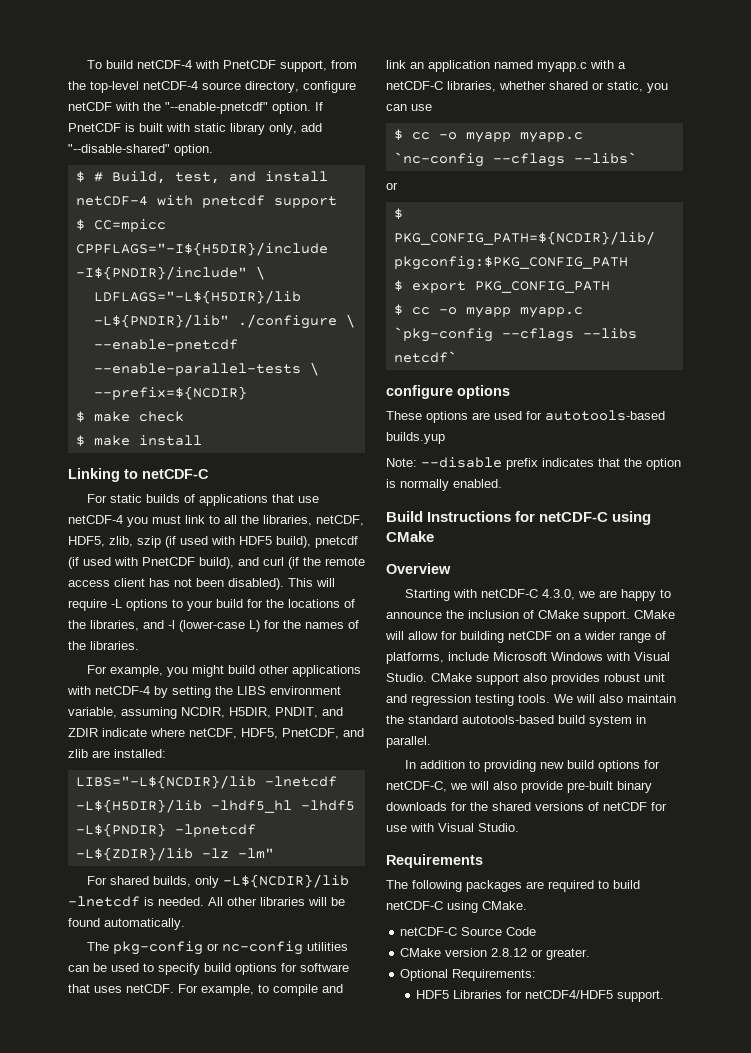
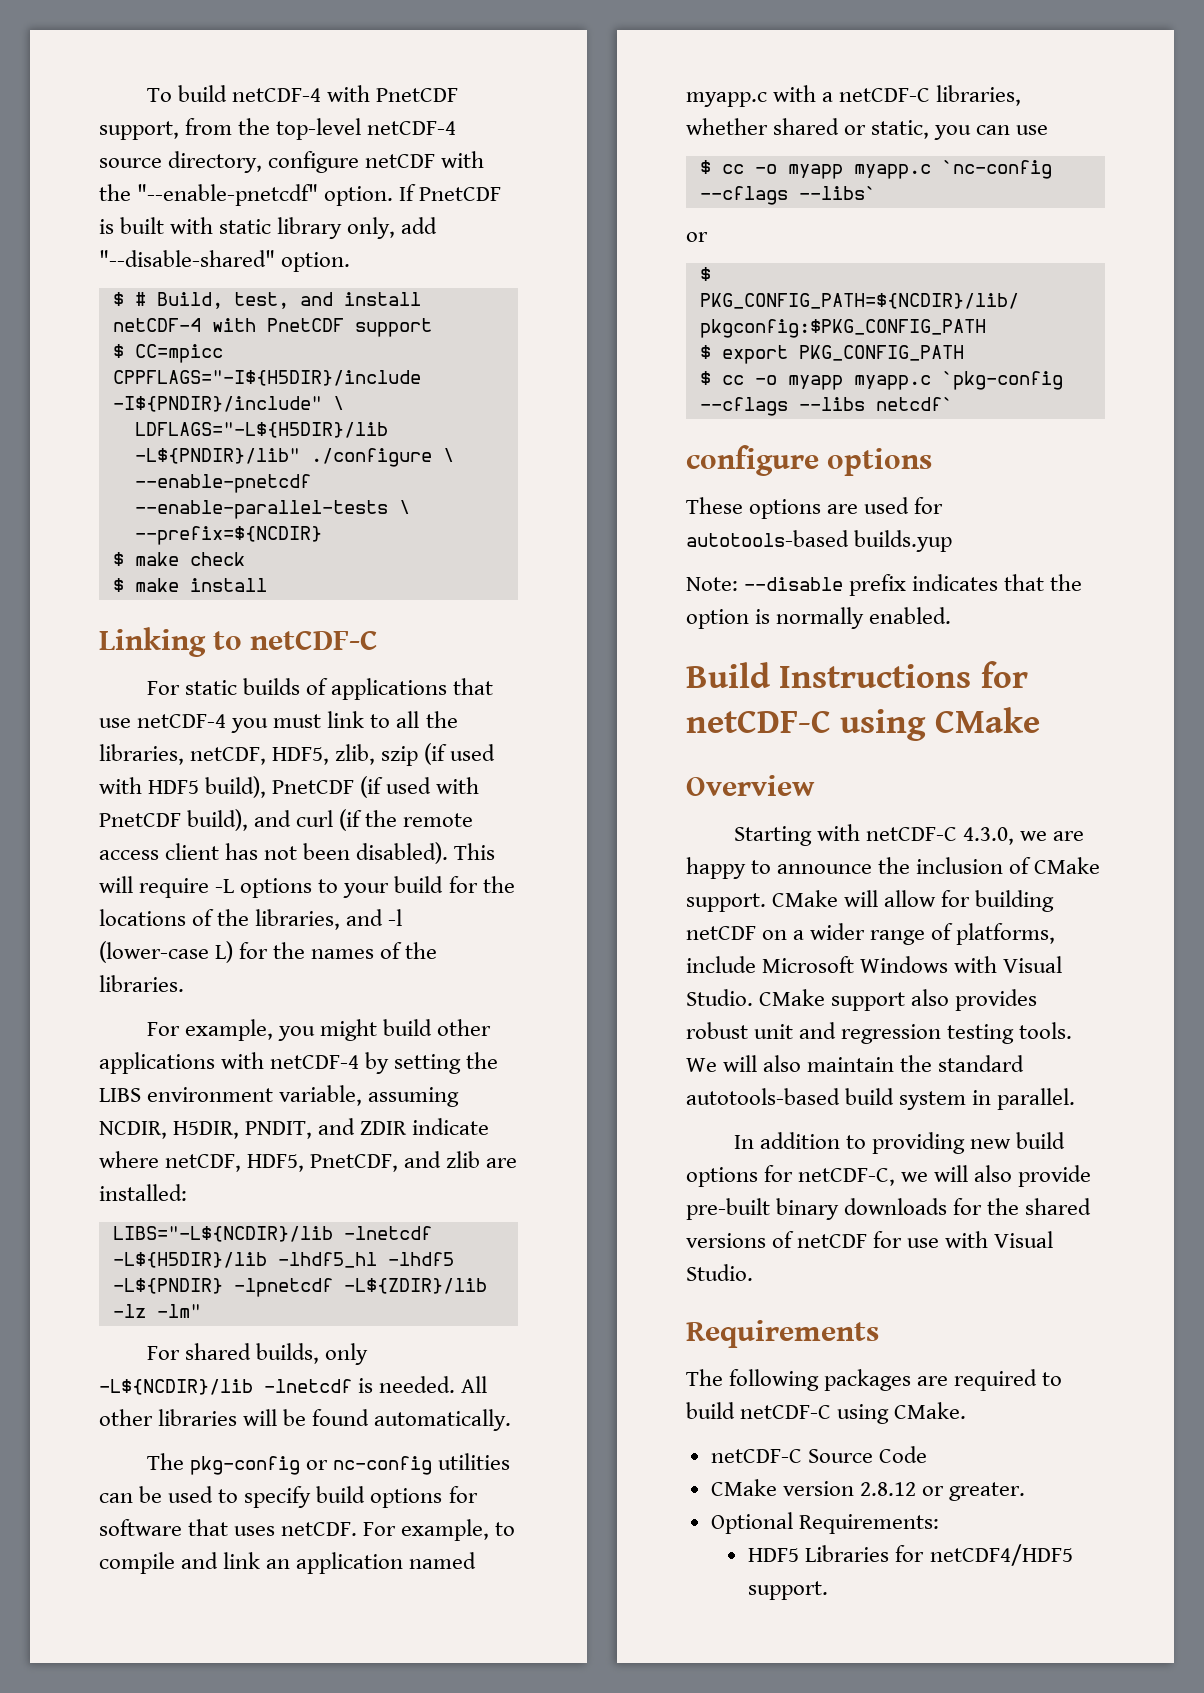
[201,195,265,208] pnetcdf -> [266,318,344,332] PnetCDF
[315,536,358,548] pnetcdf -> [272,780,355,794] PnetCDF

